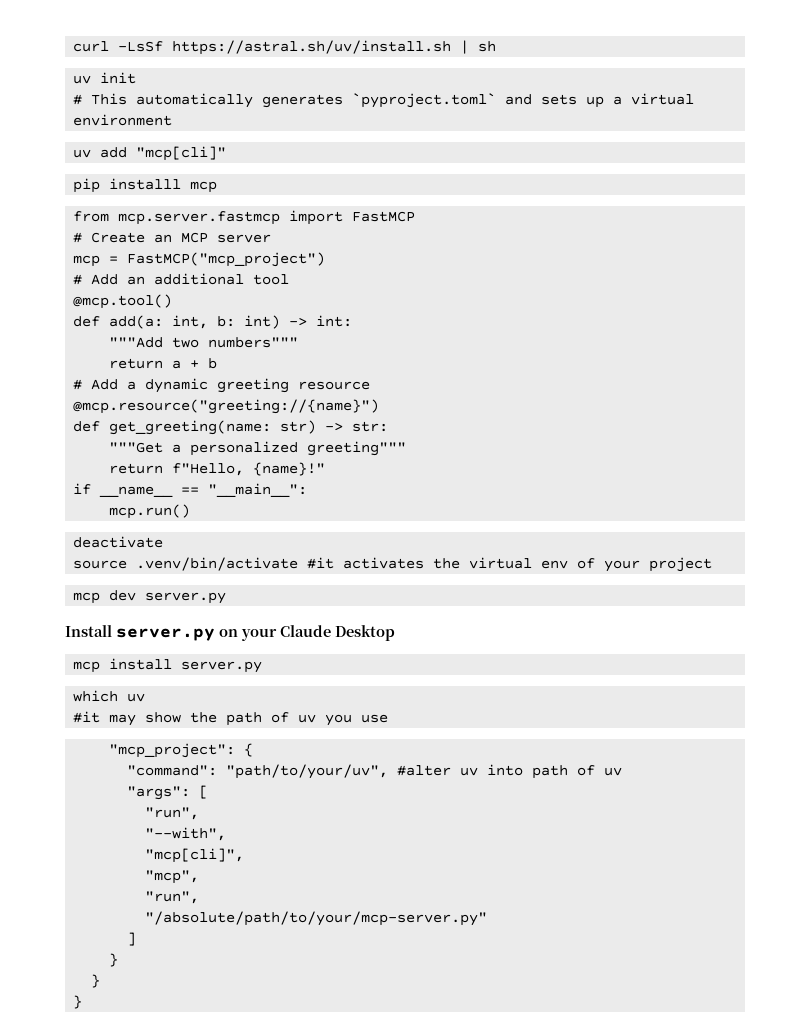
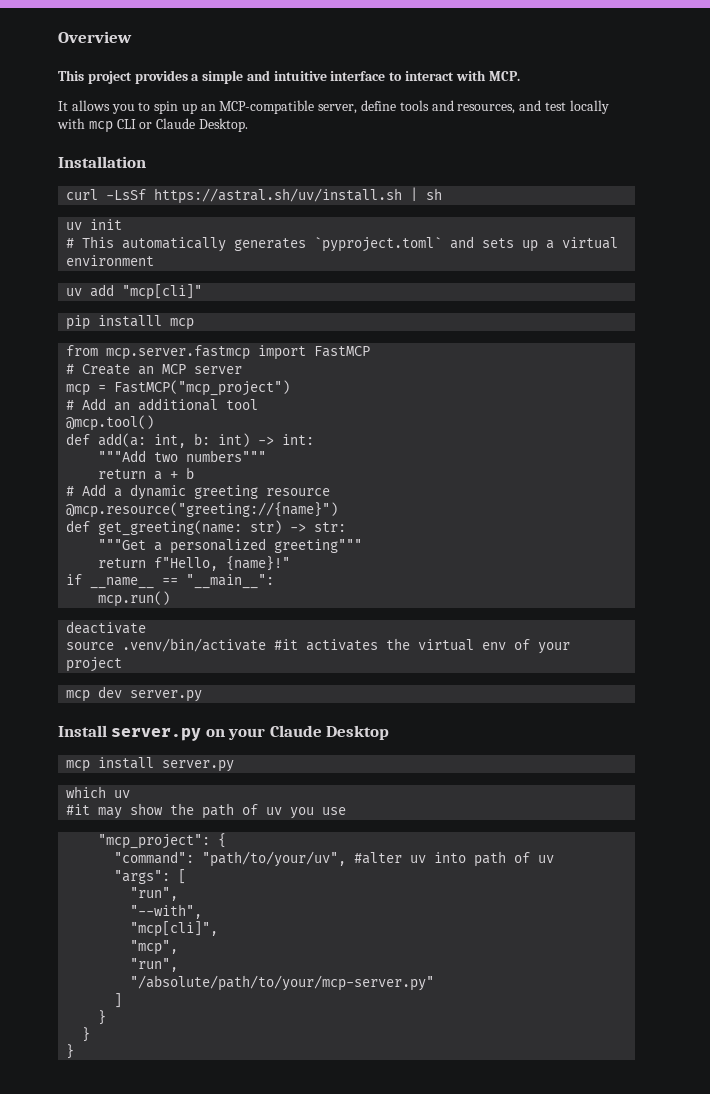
(72, 46) none -> [58,31,132,43] [58,70,520,84] [58,100,609,114] [57,118,248,133] [58,156,146,168] Overview // This project provides a simple and intuitive interface to interact with MCP. // It allows you to spin up an MCP-compatible server, define tools and resources, and test locally with mcp CLI or Claude Desktop. // Installation //

